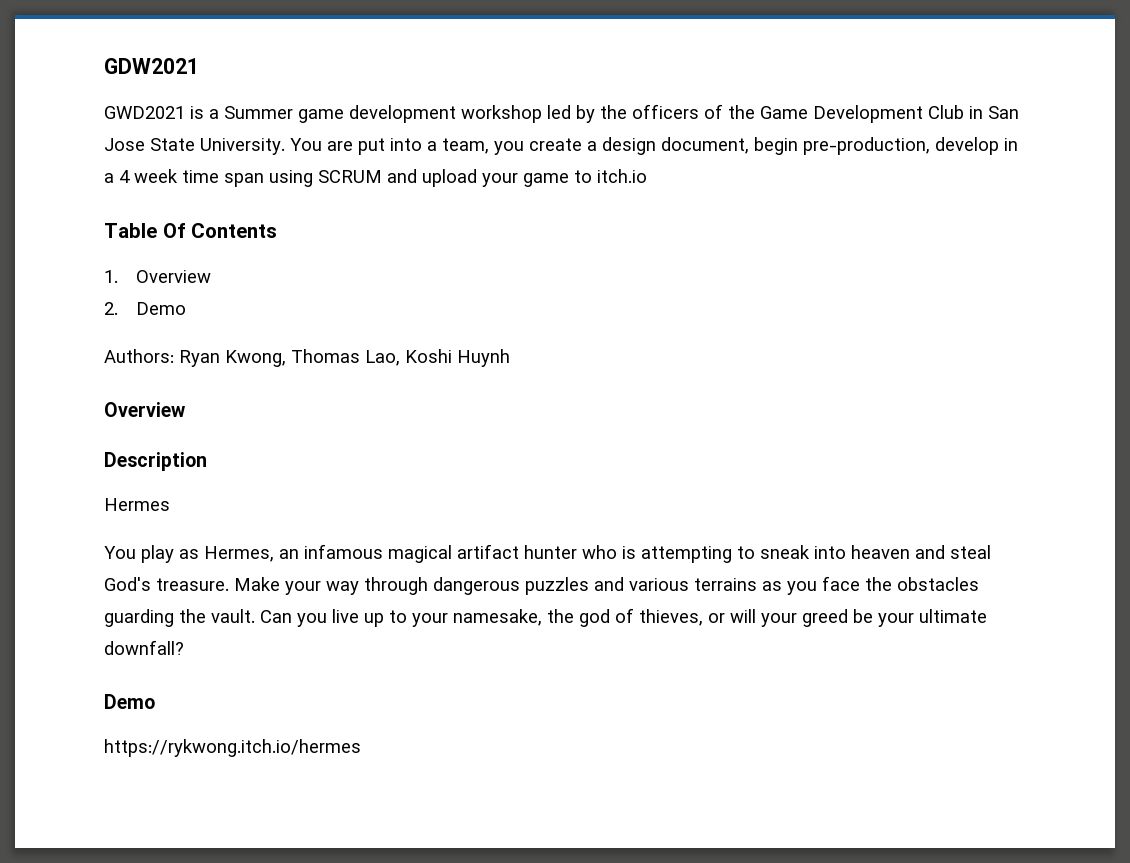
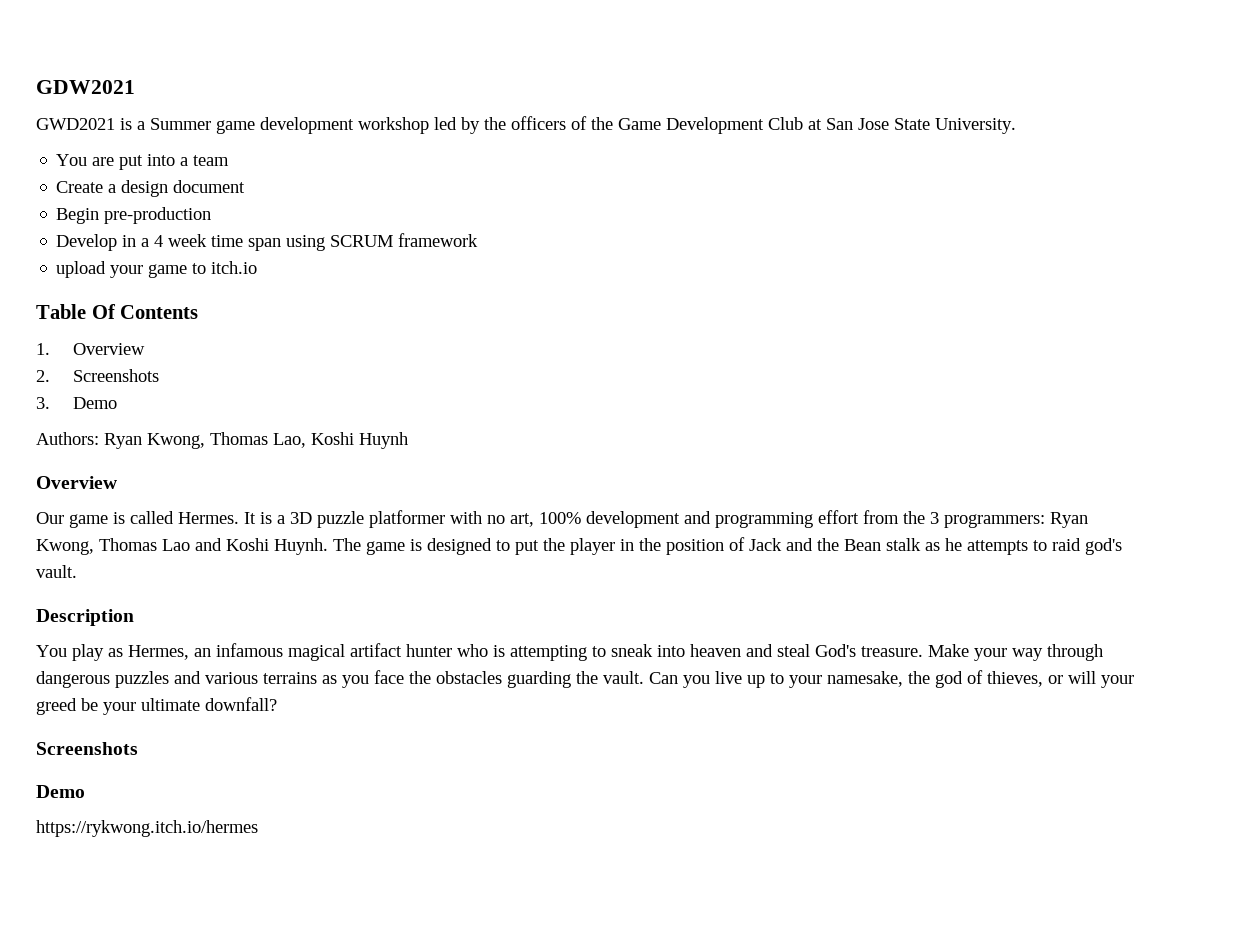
[969,106,983,119] in -> [808,119,822,130] at
(285, 146) none -> (1016, 126) //
[442,137,999,155] team, you create a design document, begin pre-production, develop -> [193,155,230,166] [56,180,246,197] [56,207,212,224] [56,234,118,251] team // Create a design document // Begin pre-production // Develop
[387,169,417,183] and -> [398,233,479,247] framework //
(118, 308) none -> [72,369,159,382] [36,397,50,409] Screenshots // 3.
(185, 409) none -> [36,510,1088,528] [36,537,1122,555] [36,565,77,578] // Our game is called Hermes. It is a 3D puzzle platformer with no art, 100% development and programming effort from the 3 programmers: Ryan Kwong, Thomas Lao and Koshi Huynh. The game is designed to put the player in the position of Jack and the Bean stalk as he attempts to raid god's vault.
[104,498,170,511] // Hermes -> (134, 617) none
(184, 647) none -> [36,742,138,755] // Screenshots

